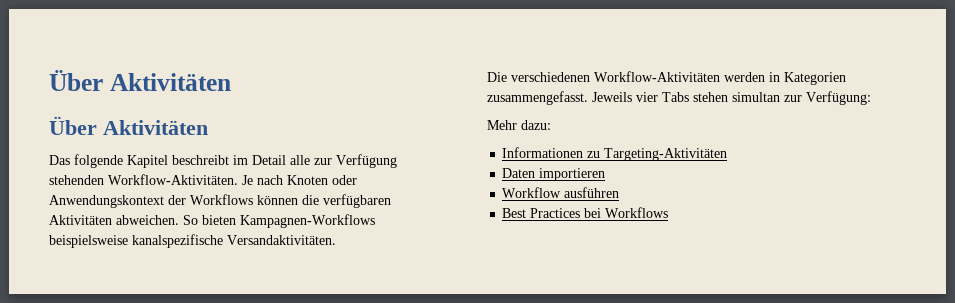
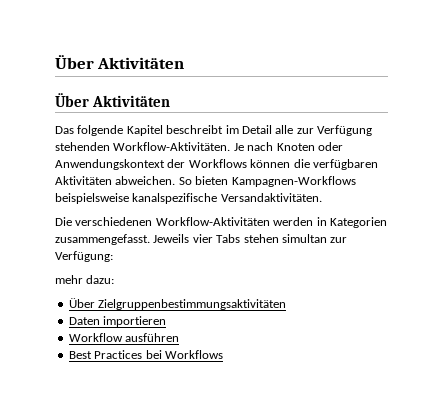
[487,120,517,130] Mehr -> [55,275,83,284] mehr
[502,147,728,161] Informationen zu Targeting-Aktivitäten -> [68,298,287,310] Über Zielgruppenbestimmungsaktivitäten

